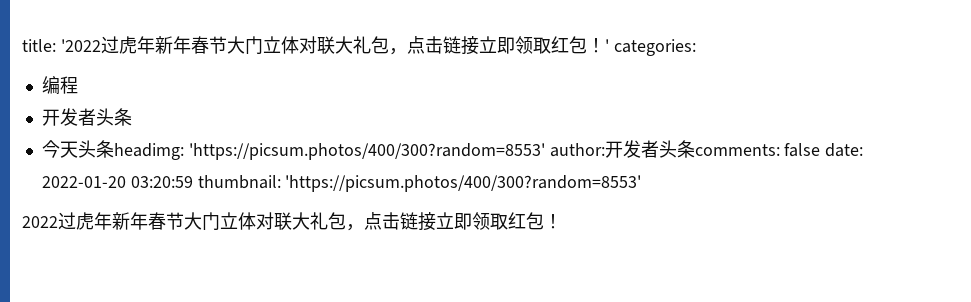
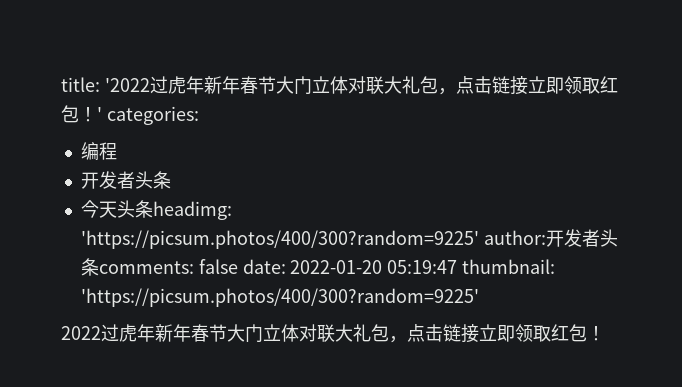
[188,143,545,160] 'https://picsum.photos/400/300?random=8553' -> [80,230,479,249] 'https://picsum.photos/400/300?random=9225'
[130,175,642,192] 03:20:59 thumbnail: 'https://picsum.photos/400/300?random=8553' -> [387,259,556,274] [80,288,479,307] 05:19:47 thumbnail: 'https://picsum.photos/400/300?random=9225'

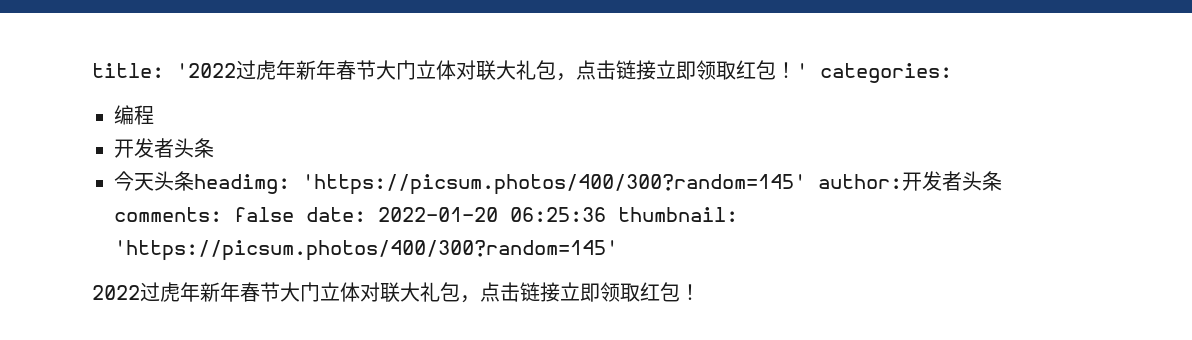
[80,230,479,249] 'https://picsum.photos/400/300?random=9225' -> [302,174,806,195] 'https://picsum.photos/400/300?random=145'
[387,259,556,274] [80,288,479,307] 05:19:47 thumbnail: 'https://picsum.photos/400/300?random=9225' -> [510,207,738,222] [114,240,618,261] 06:25:36 thumbnail: 'https://picsum.photos/400/300?random=145'

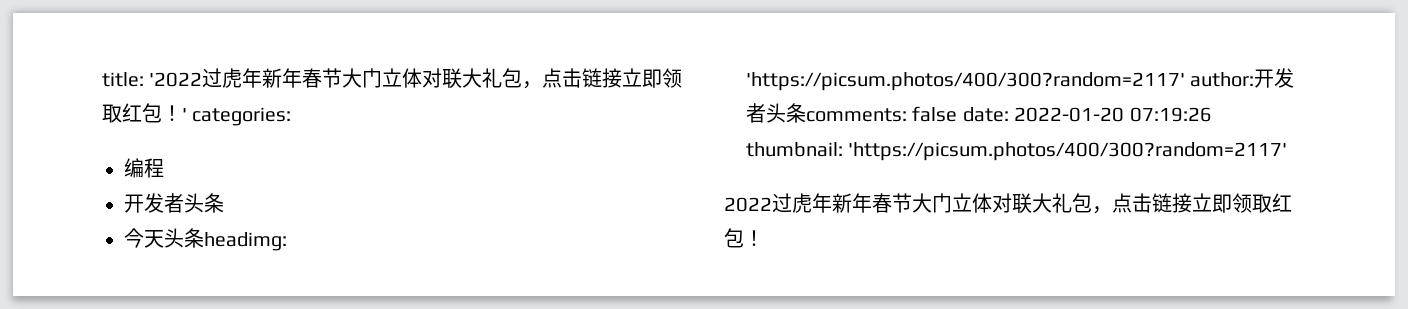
[302,174,806,195] 'https://picsum.photos/400/300?random=145' -> [746,72,1185,91] 'https://picsum.photos/400/300?random=2117'
[510,207,738,222] [114,240,618,261] 06:25:36 thumbnail: 'https://picsum.photos/400/300?random=145' -> [1129,107,1212,122] [746,142,1288,161] 07:19:26 thumbnail: 'https://picsum.photos/400/300?random=2117'

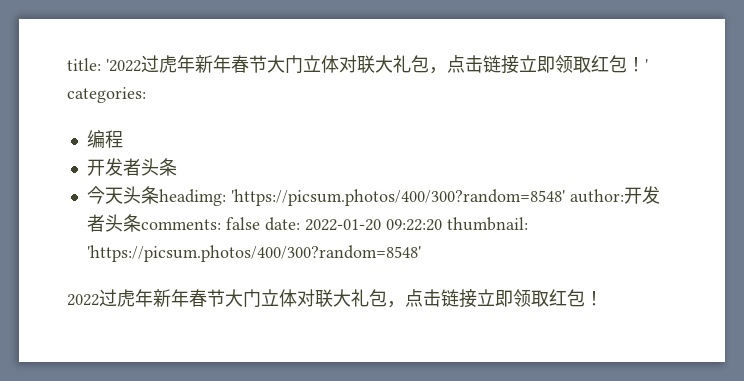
[746,72,1185,91] 'https://picsum.photos/400/300?random=2117' -> [230,189,565,206] 'https://picsum.photos/400/300?random=8548'
[1129,107,1212,122] [746,142,1288,161] 07:19:26 thumbnail: 'https://picsum.photos/400/300?random=2117' -> [385,217,528,231] [86,245,421,262] 09:22:20 thumbnail: 'https://picsum.photos/400/300?random=8548'

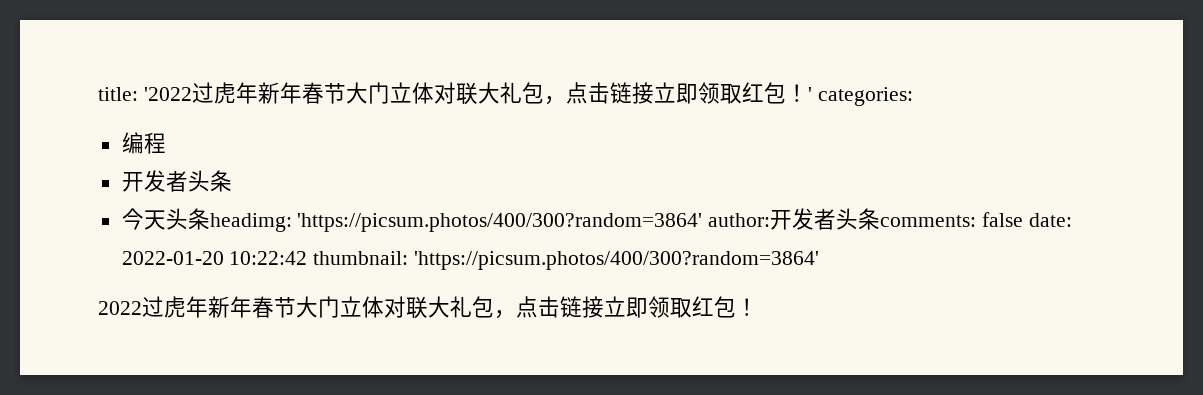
[230,189,565,206] 'https://picsum.photos/400/300?random=8548' -> [297,213,703,232] 'https://picsum.photos/400/300?random=3864'
[385,217,528,231] [86,245,421,262] 09:22:20 thumbnail: 'https://picsum.photos/400/300?random=8548' -> [229,251,820,270] 10:22:42 thumbnail: 'https://picsum.photos/400/300?random=3864'

